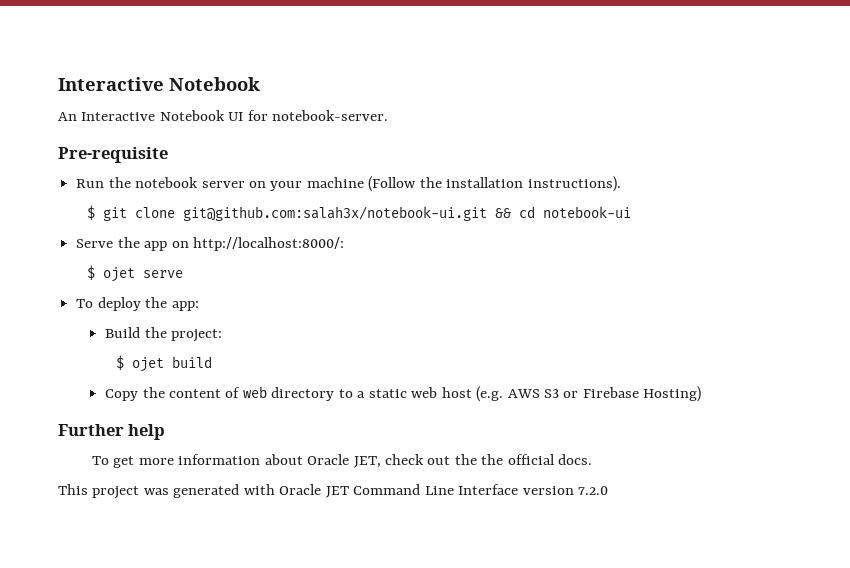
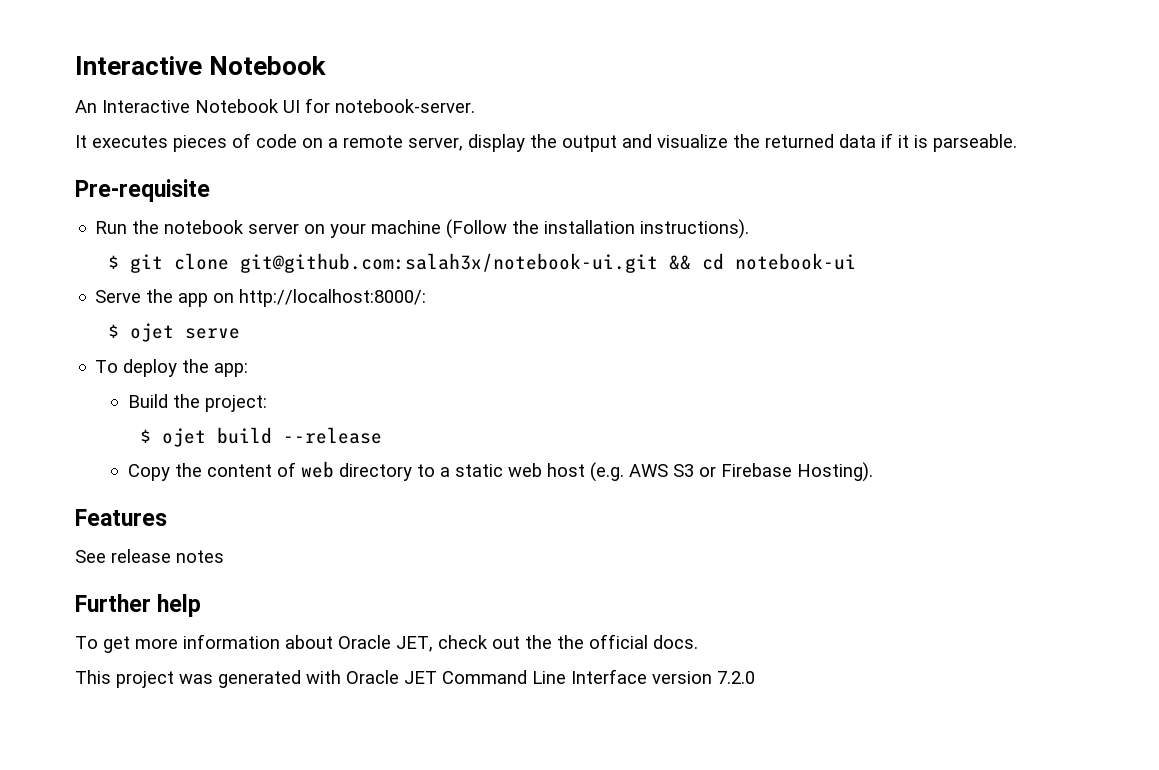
(389, 115) none -> [75,133,1017,152] // It executes pieces of code on a remote server, display the output and visualize the returned data if it is parseable.
(212, 362) none -> [283,427,383,444] --release
[643,386,702,402] Hosting) -> [797,462,874,482] [75,509,167,526] [75,549,224,563] Hosting). // Features // See release notes

